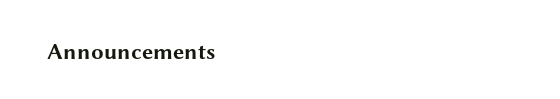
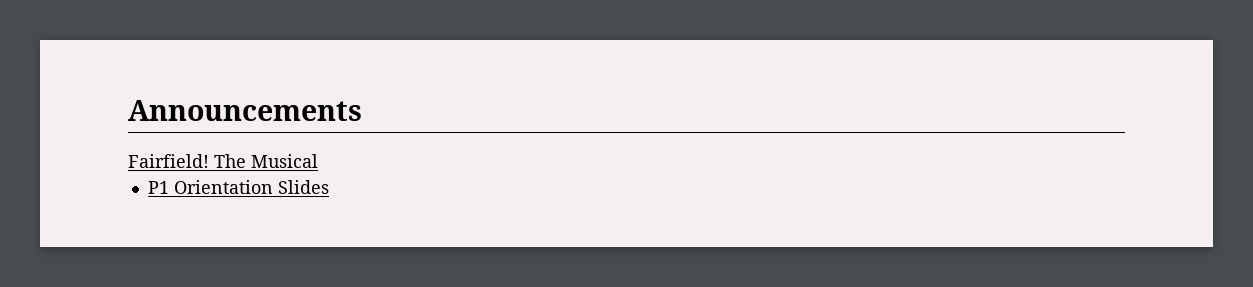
(215, 51) none -> [128,154,318,168] [147,180,329,194] // Fairfield! The Musical // P1 Orientation Slides

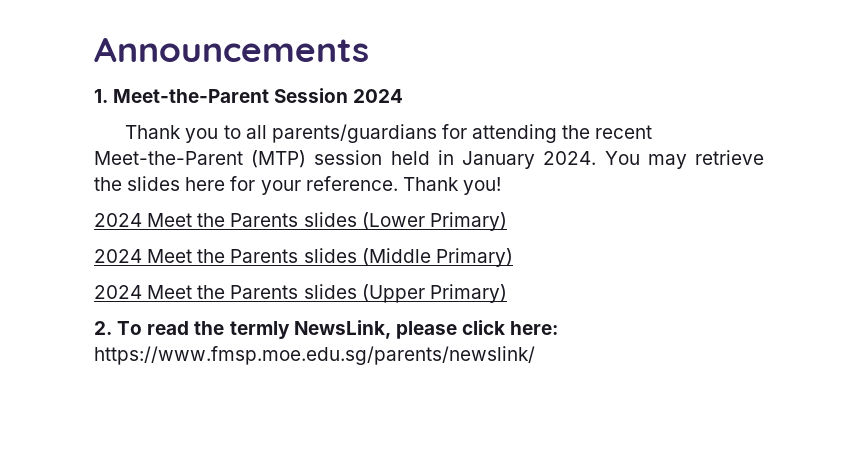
[128,154,318,168] [147,180,329,194] Fairfield! The Musical // P1 Orientation Slides -> [94,88,404,103] [125,124,653,143] [94,150,764,169] [94,176,501,195] [94,212,507,231] [94,248,513,267] [94,284,507,303] [94,320,559,339] [94,346,535,365] 1. Meet-the-Parent Session 2024 // Thank you to all parents/guardians for attending the recent Meet-the-Parent (MTP) session held in January 2024. You may retrieve the slides here for your reference. Thank you! // 2024 Meet the Parents slides (Lower Primary) // 2024 Meet the Parents slides (Middle Primary) // 2024 Meet the Parents slides (Upper Primary) // 2. To read the termly NewsLink, please click here: https://www.fmsp.moe.edu.sg/parents/newslink/

